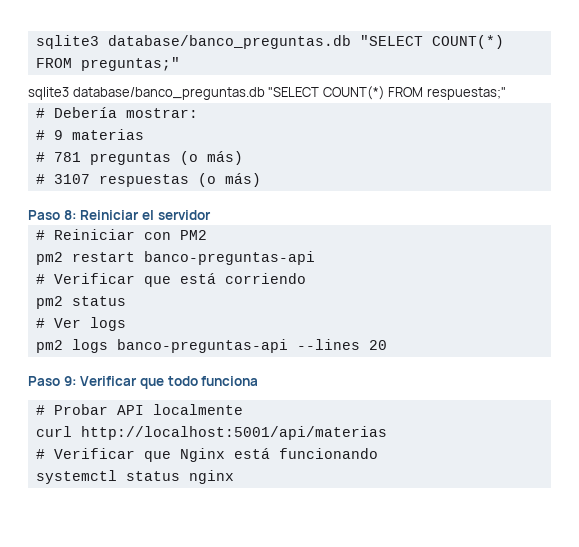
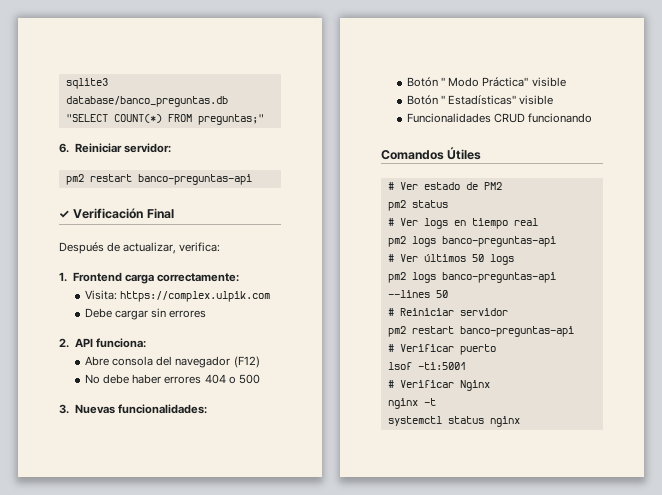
[28,86,506,100] [35,107,198,118] [35,129,144,140] [35,151,243,165] [35,173,261,187] [28,210,211,220] sqlite3 database/banco_preguntas.db "SELECT COUNT(*) FROM respuestas;" // # Debería mostrar: // # 9 materias // # 781 preguntas (o más) // # 3107 respuestas (o más) // Paso 8: Reiniciar el servidor -> [59,143,171,153] [65,174,252,185] [59,208,174,219] [59,242,221,254] [59,272,239,284] [85,290,271,302] [85,308,207,320] [59,338,146,348] [85,356,260,368] [85,374,260,384] [59,404,207,414] [407,77,566,87] [407,95,554,105] [407,113,593,123] [381,147,482,160] [387,182,502,190] [387,200,448,211] [387,218,538,229] [387,236,556,247] [387,254,514,265] [387,272,556,283] [387,290,448,298] 6. Reiniciar servidor: // pm2 restart banco-preguntas-api // ✓ Verificación Final // Después de actualizar, verifica: // 1. Frontend carga correctamente: // Visita: https://complex.ulpik.com // Debe cargar sin errores // 2. API funciona: // Abre consola del navegador (F12) // No debe haber errores 404 o 500 // 3. Nuevas funcionalidades: // Botón " Modo Práctica" visible // Botón " Estadísticas" visible // Funcionalidades CRUD funcionando // Comandos Útiles // # Ver estado de PM2 // pm2 status // # Ver logs en tiempo real // pm2 logs banco-preguntas-api // # Ver últimos 50 logs // pm2 logs banco-preguntas-api --lines 50
[143,230,207,240] con PM2 -> [459,308,508,316] servidor
[143,273,306,287] [35,296,126,309] [35,317,126,331] [35,339,387,353] [28,376,259,389] [35,404,243,415] [35,426,387,440] [35,448,171,462] que está corriendo // pm2 status // # Ver logs // pm2 logs banco-preguntas-api --lines 20 // Paso 9: Verificar que todo funciona // # Probar API localmente // curl http://localhost:5001/api/materias // # Verificar que -> [459,344,496,355] [387,362,466,370] [387,380,454,388] puerto // lsof -ti:5001 // # Verificar
[233,448,378,459] está funcionando -> [387,398,436,409] // nginx -t

